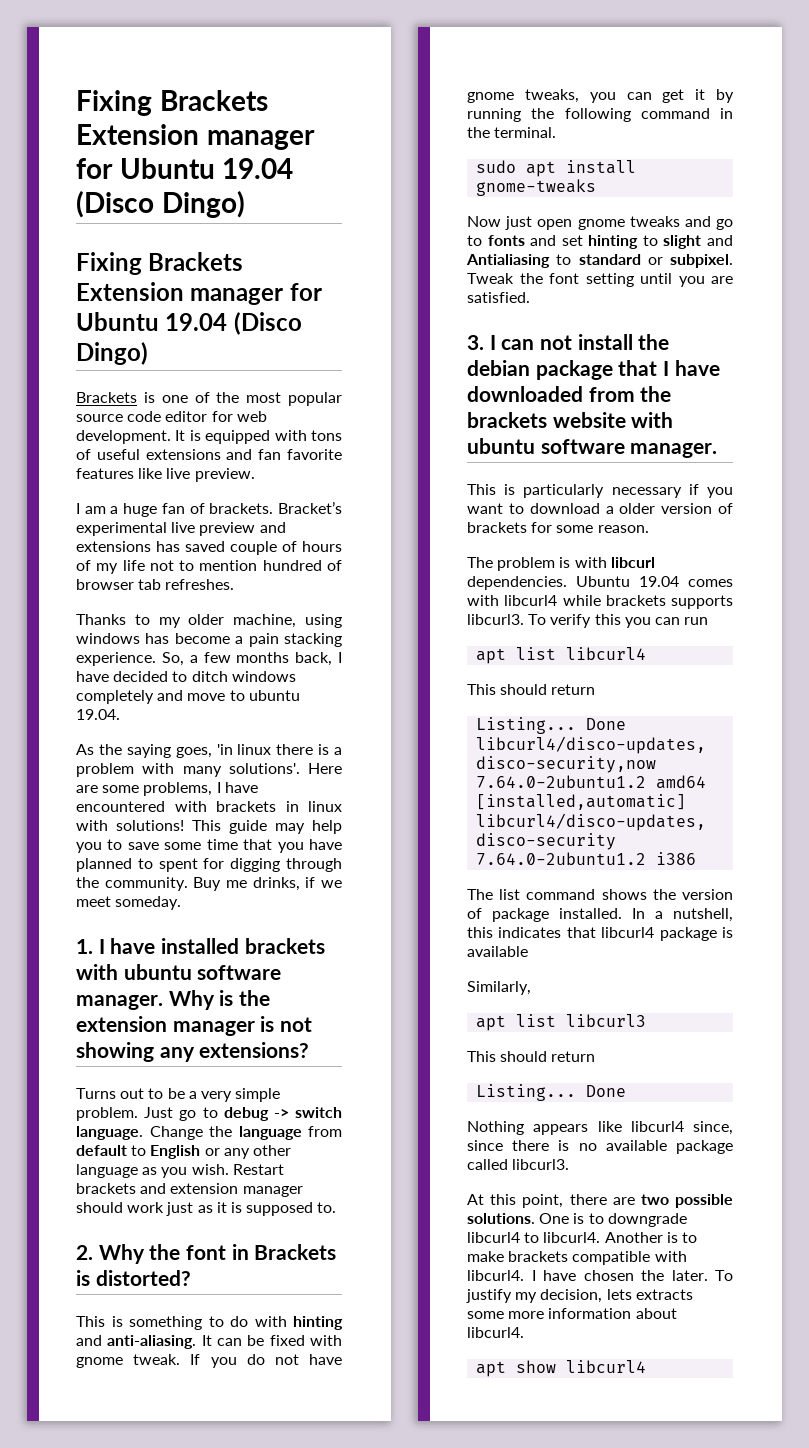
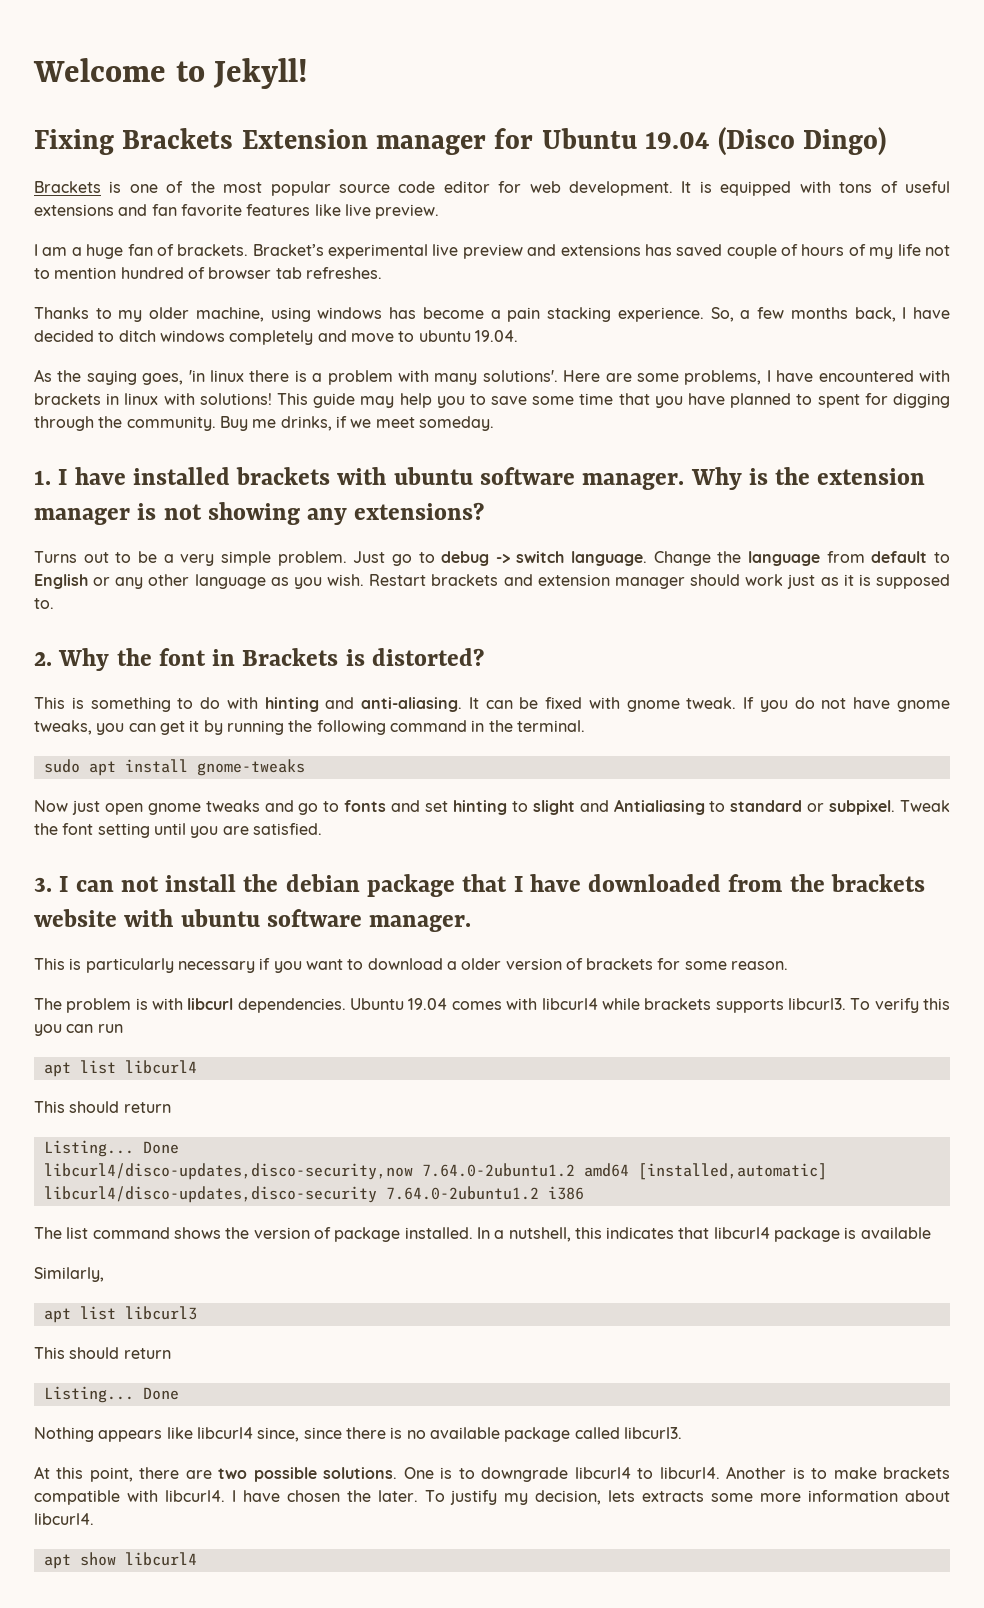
[76,90,268,116] [76,124,315,150] [76,158,294,179] [76,191,245,218] Fixing Brackets Extension manager for Ubuntu 19.04 (Disco Dingo) -> [33,58,309,89] Welcome to Jekyll!

